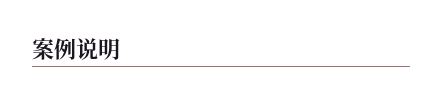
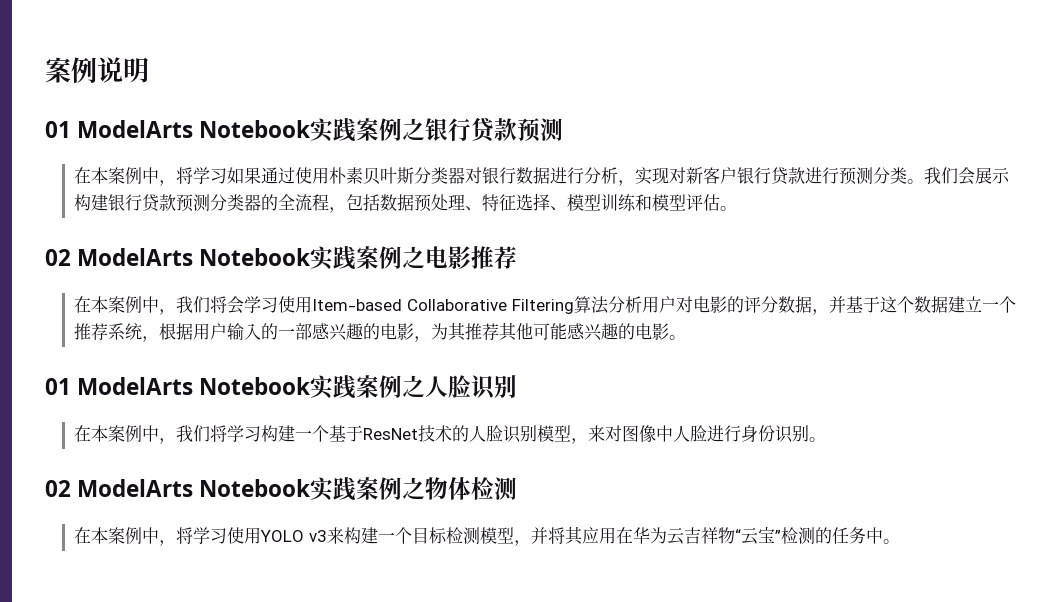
(120, 49) none -> [45,117,564,143] [74,167,1011,186] [74,193,738,213] [45,246,518,270] [74,296,1017,315] [74,322,687,342] [45,375,518,400] [74,425,827,444] [45,477,518,501] [74,526,901,546] // 01 ModelArts Notebook实践案例之银行贷款预测 // 在本案例中，将学习如果通过使用朴素贝叶斯分类器对银行数据进行分析，实现对新客户银行贷款进行预测分类。我们会展示构建银行贷款预测分类器的全流程，包括数据预处理、特征选择、模型训练和模型评估。 // 02 ModelArts Notebook实践案例之电影推荐 // 在本案例中，我们将会学习使用Item-based Collaborative Filtering算法分析用户对电影的评分数据，并基于这个数据建立一个推荐系统，根据用户输入的一部感兴趣的电影，为其推荐其他可能感兴趣的电影。 // 01 ModelArts Notebook实践案例之人脸识别 // 在本案例中，我们将学习构建一个基于ResNet技术的人脸识别模型，来对图像中人脸进行身份识别。 // 02 ModelArts Notebook实践案例之物体检测 // 在本案例中，将学习使用YOLO v3来构建一个目标检测模型，并将其应用在华为云吉祥物“云宝”检测的任务中。

